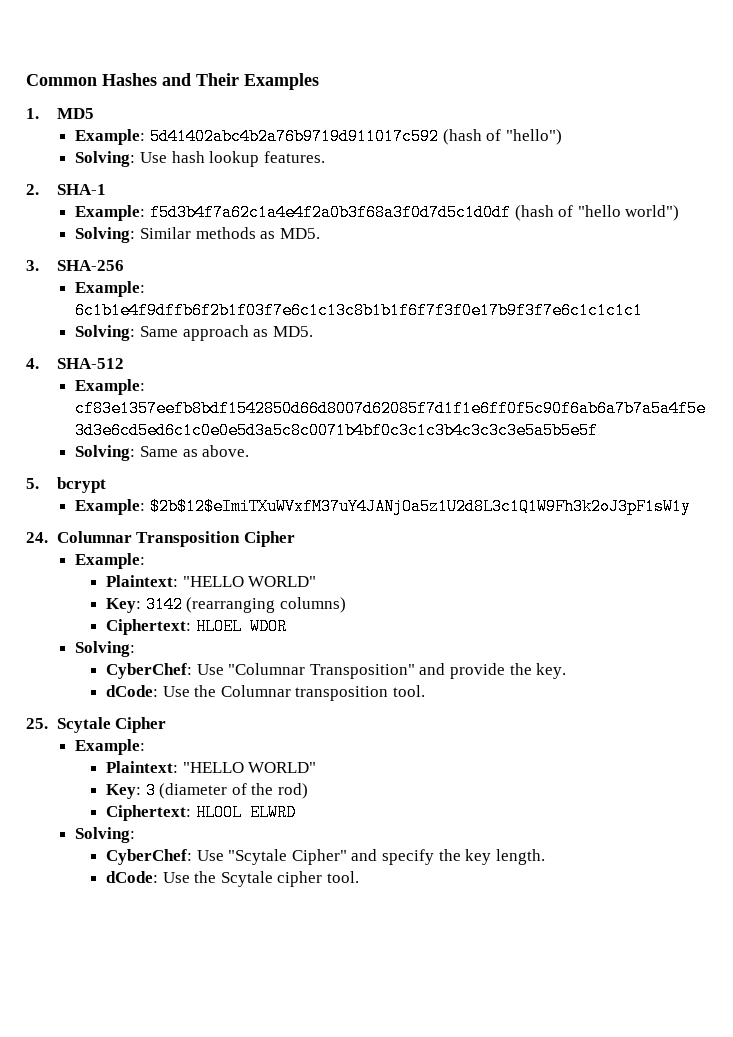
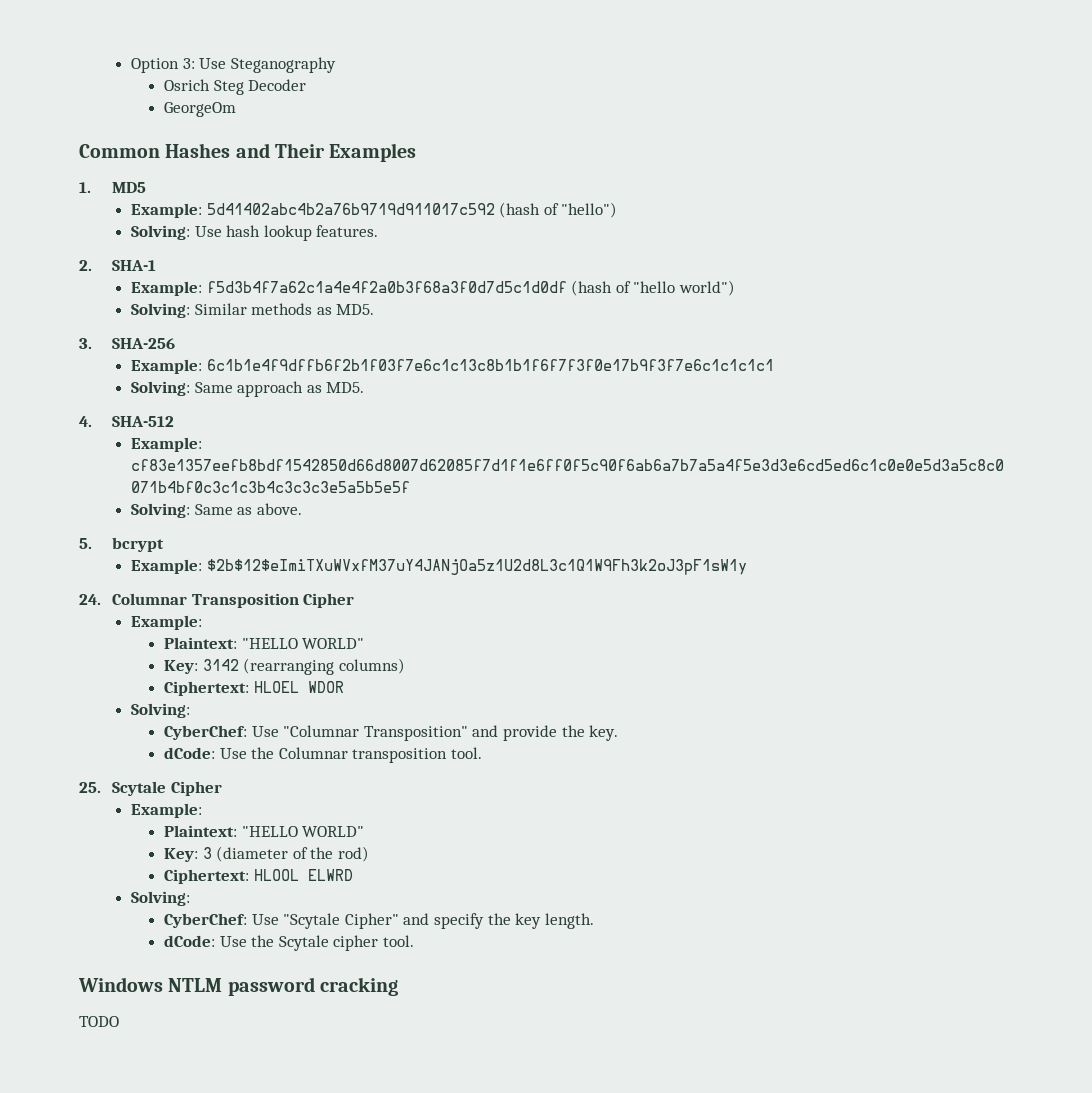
(26, 80) none -> [130,57,336,73] [164,79,307,95] [164,102,237,117] Option 3: Use Steganography // Osrich Steg Decoder // GeorgeOm //
(359, 877) none -> [78,977,398,996] [79,1016,119,1027] // Windows NTLM password cracking // TODO

